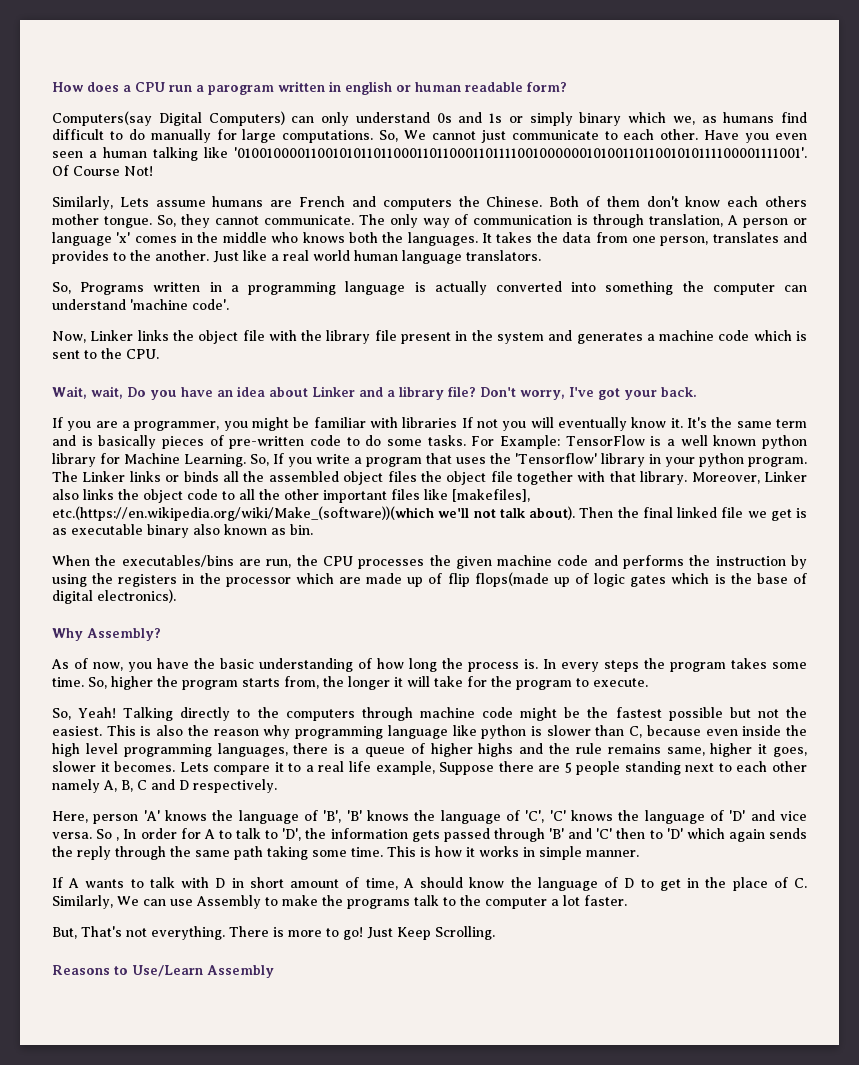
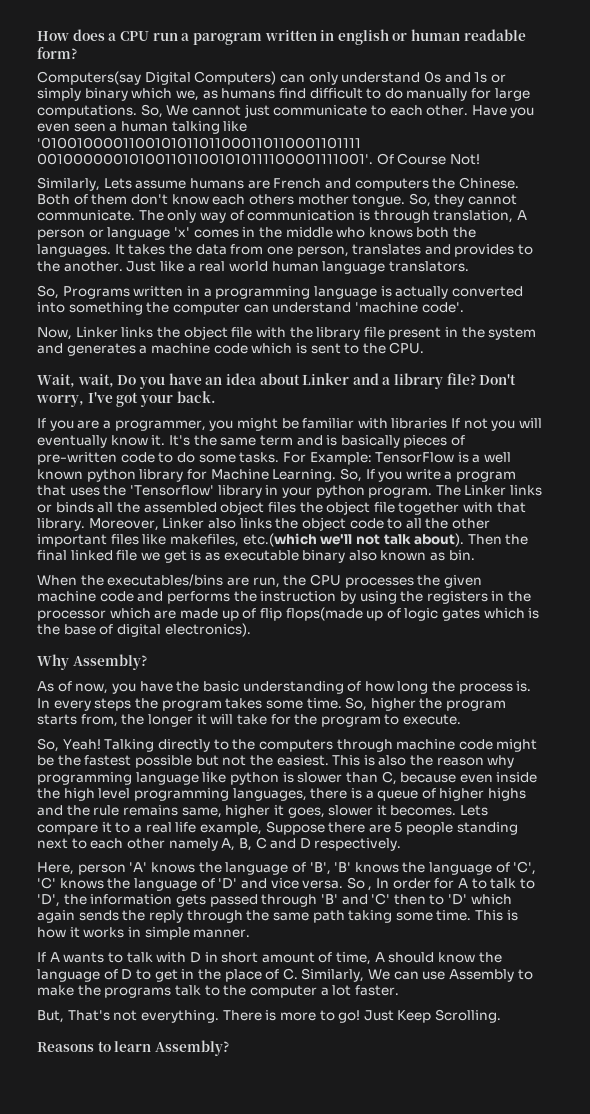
[234,147,807,158] '01001000011001010110110001101100011011110010000001010011011001010111100001111001'. -> [37,137,361,149] [37,153,373,165] '0100100001100101011011000110110001101111 0010000001010011011001010111100001111001'.
[452,489,530,502] [52,506,434,521] [makefiles], etc.(https://en.wikipedia.org/wiki/Make_(software))(which -> [169,533,317,547] makefiles, etc.(which
[132,965,274,978] Use/Learn Assembly -> [114,1040,229,1056] learn Assembly?

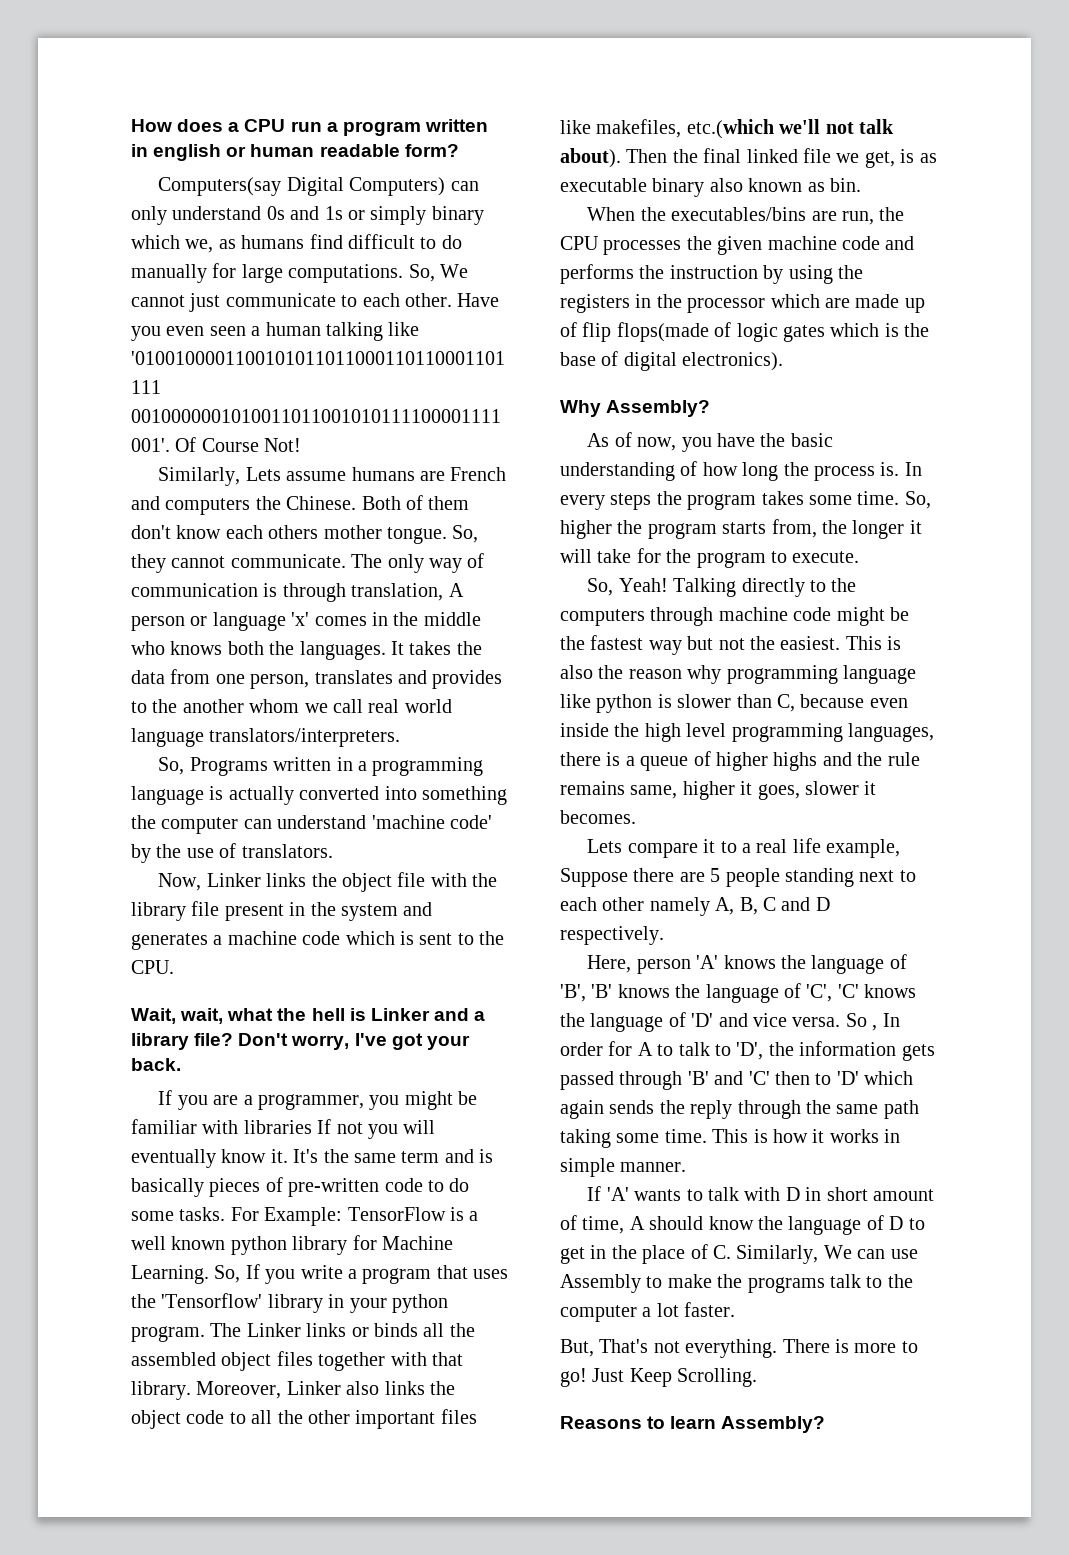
[192,33,262,45] parogram -> [342,121,421,136] program
[63,261,469,274] another. Just like a real world human language translators. -> [182,699,452,713] [131,728,401,747] another whom we call real world language translators/interpreters.
[421,302,464,313] code'. -> [450,815,492,829] [131,843,333,863] code' by the use of translators.
[117,373,300,389] Do you have an idea about -> [227,1008,366,1021] what the hell is
[299,501,395,515] the object file -> (313, 1358) none
[163,550,187,563] get -> [864,151,895,168] get,
[366,610,384,621] up -> (709, 332) none
[134,755,192,768] possible -> [648,640,682,655] way
(457, 810) none -> (636, 817) //
[49,952,60,962] A -> [606,1187,629,1201] 'A'

